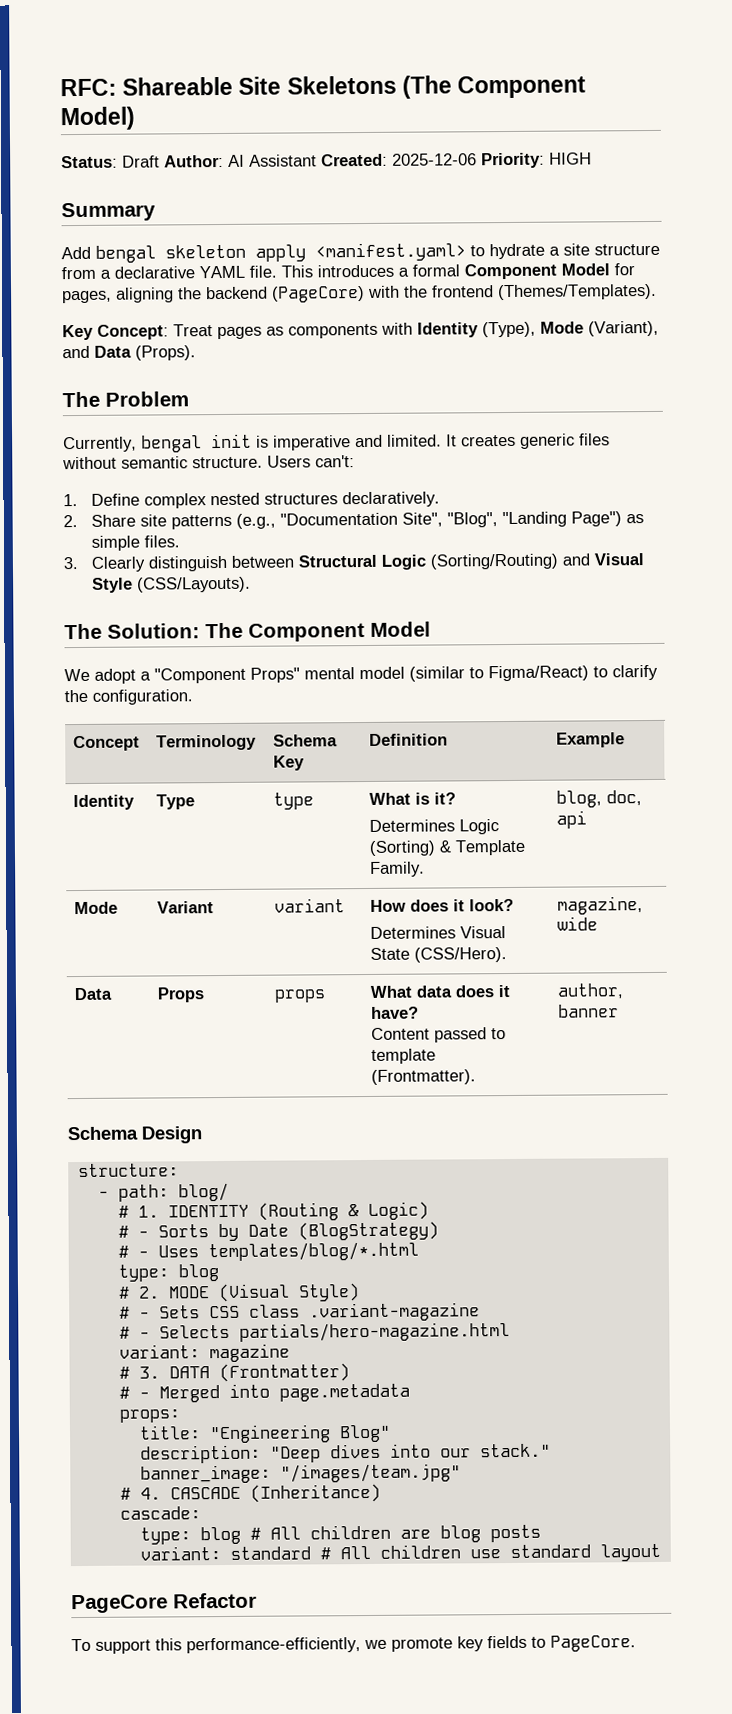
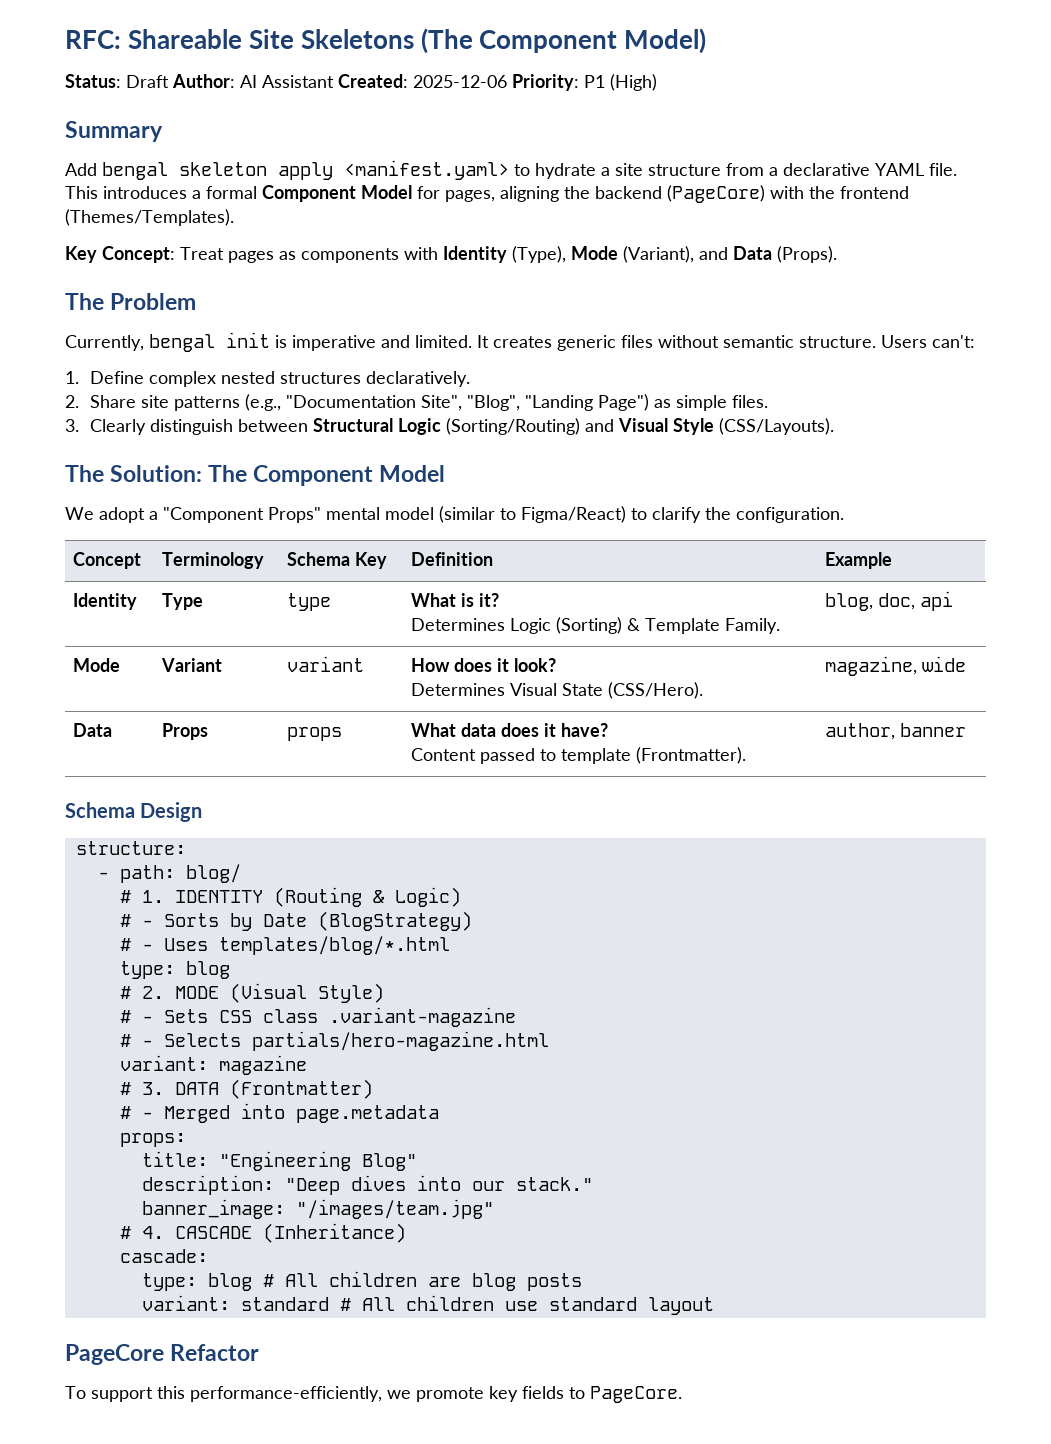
[549,152,592,165] HIGH -> [584,74,657,91] P1 (High)

